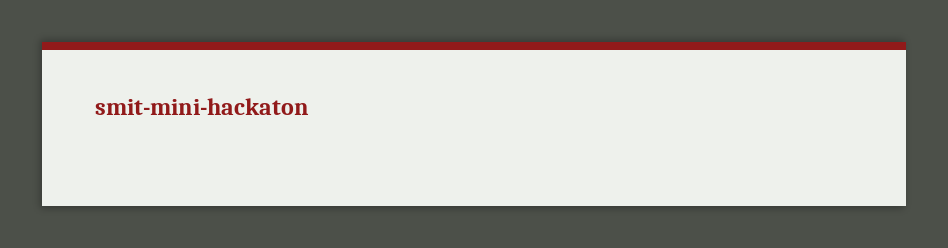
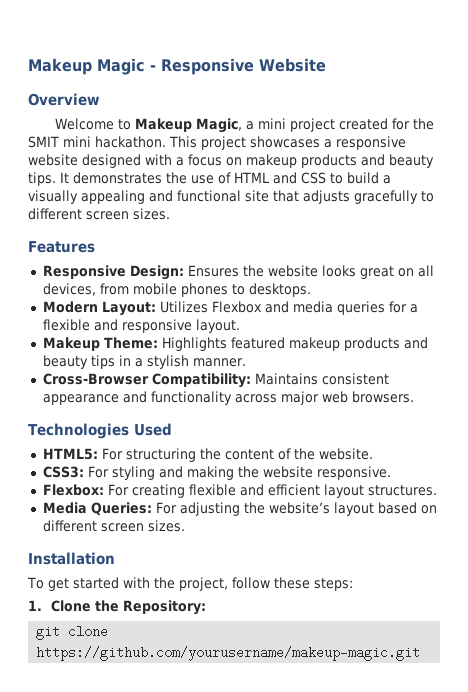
[95,98,309,115] smit-mini-hackaton -> [28,58,326,75] [28,93,99,106] [55,118,435,133] [28,136,406,150] [28,154,434,168] [28,172,391,186] [28,190,434,204] [28,208,170,220] [28,241,95,253] [42,265,434,280] [42,283,311,297] [42,301,418,316] [42,319,240,333] [42,337,428,351] [42,355,246,369] [42,373,389,388] [42,391,414,405] [28,423,172,439] [42,448,373,462] [42,466,391,480] [42,484,437,498] [42,502,437,516] [42,520,185,532] [28,552,115,565] [27,577,353,591] [28,600,207,615] [36,625,109,640] [36,646,421,661] Makeup Magic - Responsive Website // Overview // Welcome to Makeup Magic, a mini project created for the SMIT mini hackathon. This project showcases a responsive website designed with a focus on makeup products and beauty tips. It demonstrates the use of HTML and CSS to build a visually appealing and functional site that adjusts gracefully to different screen sizes. // Features // Responsive Design: Ensures the website looks great on all devices, from mobile phones to desktops. // Modern Layout: Utilizes Flexbox and media queries for a flexible and responsive layout. // Makeup Theme: Highlights featured makeup products and beauty tips in a stylish manner. // Cross-Browser Compatibility: Maintains consistent appearance and functionality across major web browsers. // Technologies Used // HTML5: For structuring the content of the website. // CSS3: For styling and making the website responsive. // Flexbox: For creating flexible and efficient layout structures. // Media Queries: For adjusting the website’s layout based on different screen sizes. // Installation // To get started with the project, follow these steps: // 1. Clone the Repository: // git clone https://github.com/yourusername/makeup-magic.git

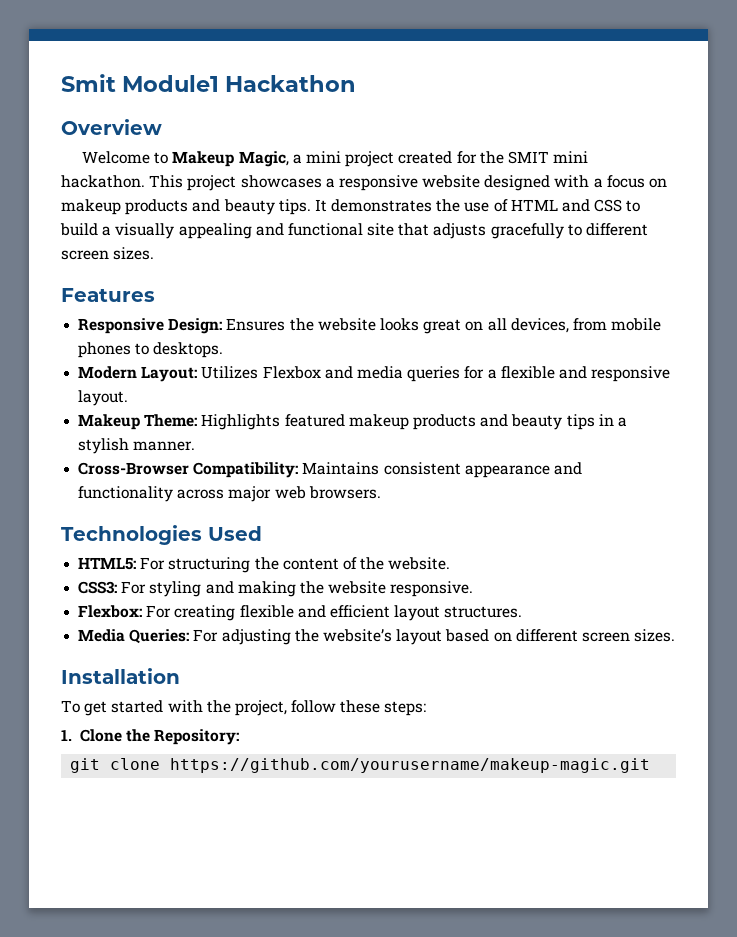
[28,58,326,75] Makeup Magic - Responsive Website -> [61,74,357,92] Smit Module1 Hackathon

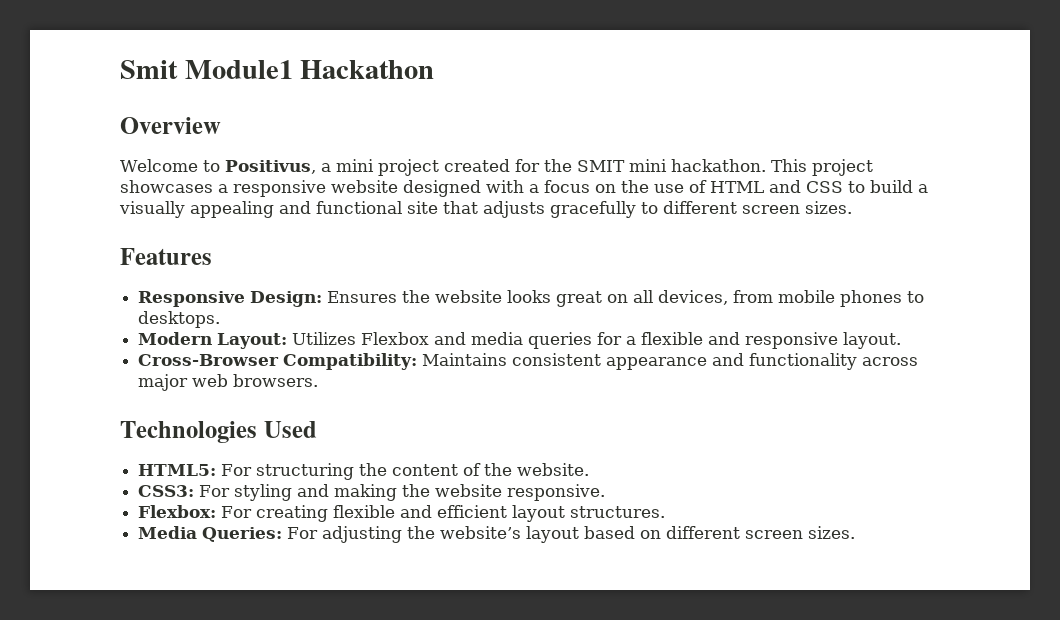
[172,151,289,167] Makeup Magic, -> [224,160,316,174] Positivus,
[61,199,433,215] makeup products and beauty tips. It demonstrates -> (616, 188) none
[78,414,627,430] [78,438,196,454] // Makeup Theme: Highlights featured makeup products and beauty tips in a stylish manner. -> (902, 340) none
[61,668,180,684] [61,700,427,716] [61,729,240,745] [70,758,651,773] // Installation // To get started with the project, follow these steps: // 1. Clone the Repository: // git clone https://github.com/yourusername/makeup-magic.git -> (856, 532) none

